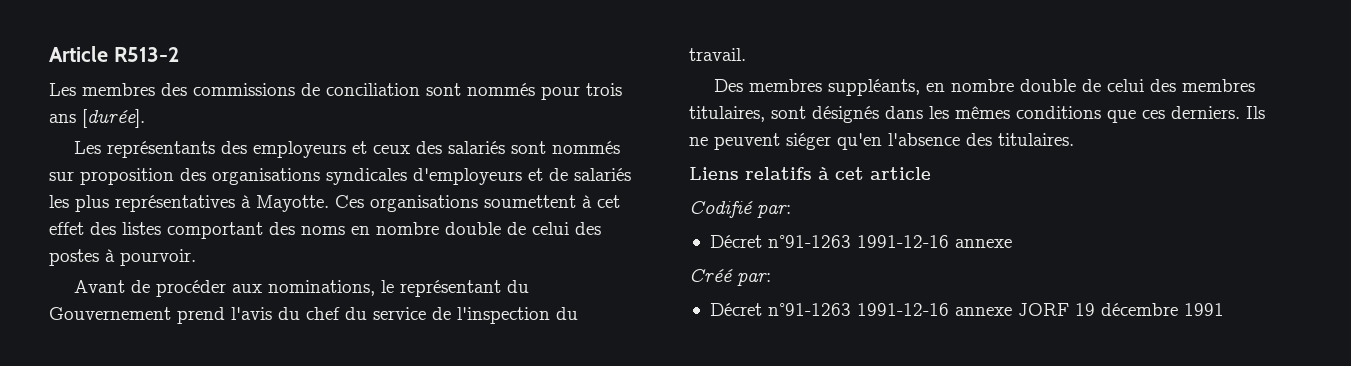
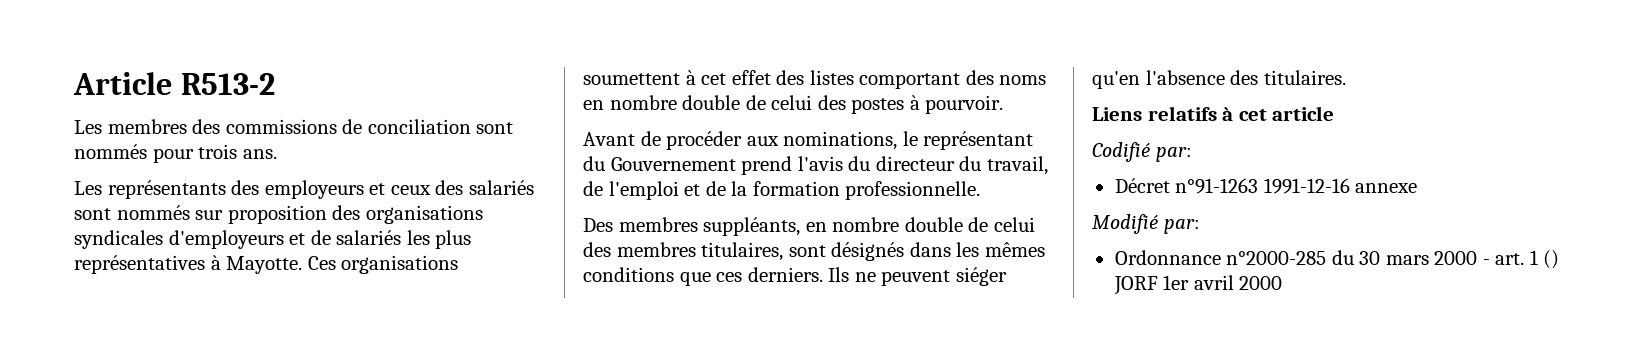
[49,109,145,128] ans [durée]. -> [242,149,277,159] ans.
[306,307,578,324] [689,48,746,61] chef du service de l'inspection du travail. -> [875,156,1048,175] [583,181,981,200] directeur du travail, de l'emploi et de la formation professionnelle.
[689,269,771,286] [709,303,1224,316] Créé par: // Décret n°91-1263 1991-12-16 annexe JORF 19 décembre 1991 -> [1092,214,1200,234] [1114,250,1560,269] [1113,275,1283,295] Modifié par: // Ordonnance n°2000-285 du 30 mars 2000 - art. 1 () JORF 1er avril 2000

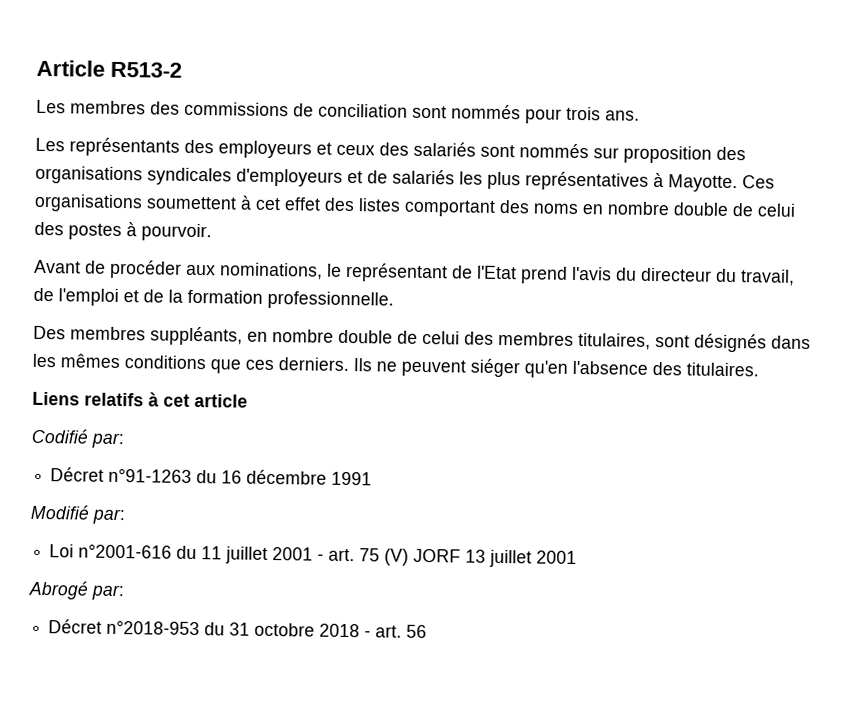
[583,156,736,171] du Gouvernement -> [452,265,517,280] de l'Etat
[1263,178,1418,194] [1092,214,1200,234] [1114,250,1560,269] [1113,275,1283,295] 1991-12-16 annexe // Modifié par: // Ordonnance n°2000-285 du 30 mars 2000 - art. 1 () JORF 1er avril 2000 -> [196,469,373,486] [30,504,125,525] [49,543,578,568] [28,580,124,601] [48,619,428,639] du 16 décembre 1991 // Modifié par: // Loi n°2001-616 du 11 juillet 2001 - art. 75 (V) JORF 13 juillet 2001 // Abrogé par: // Décret n°2018-953 du 31 octobre 2018 - art. 56

